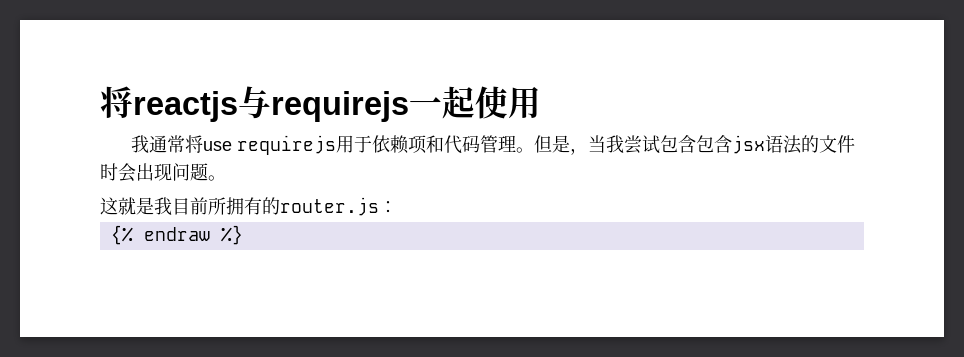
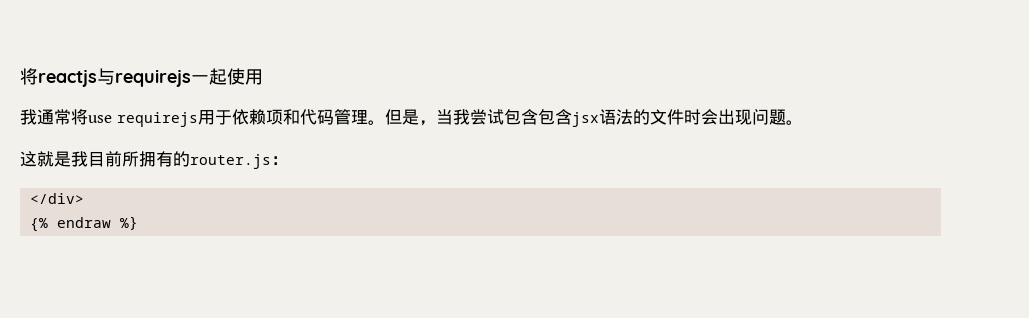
(397, 207) none -> [30,193,85,204] // </div>

